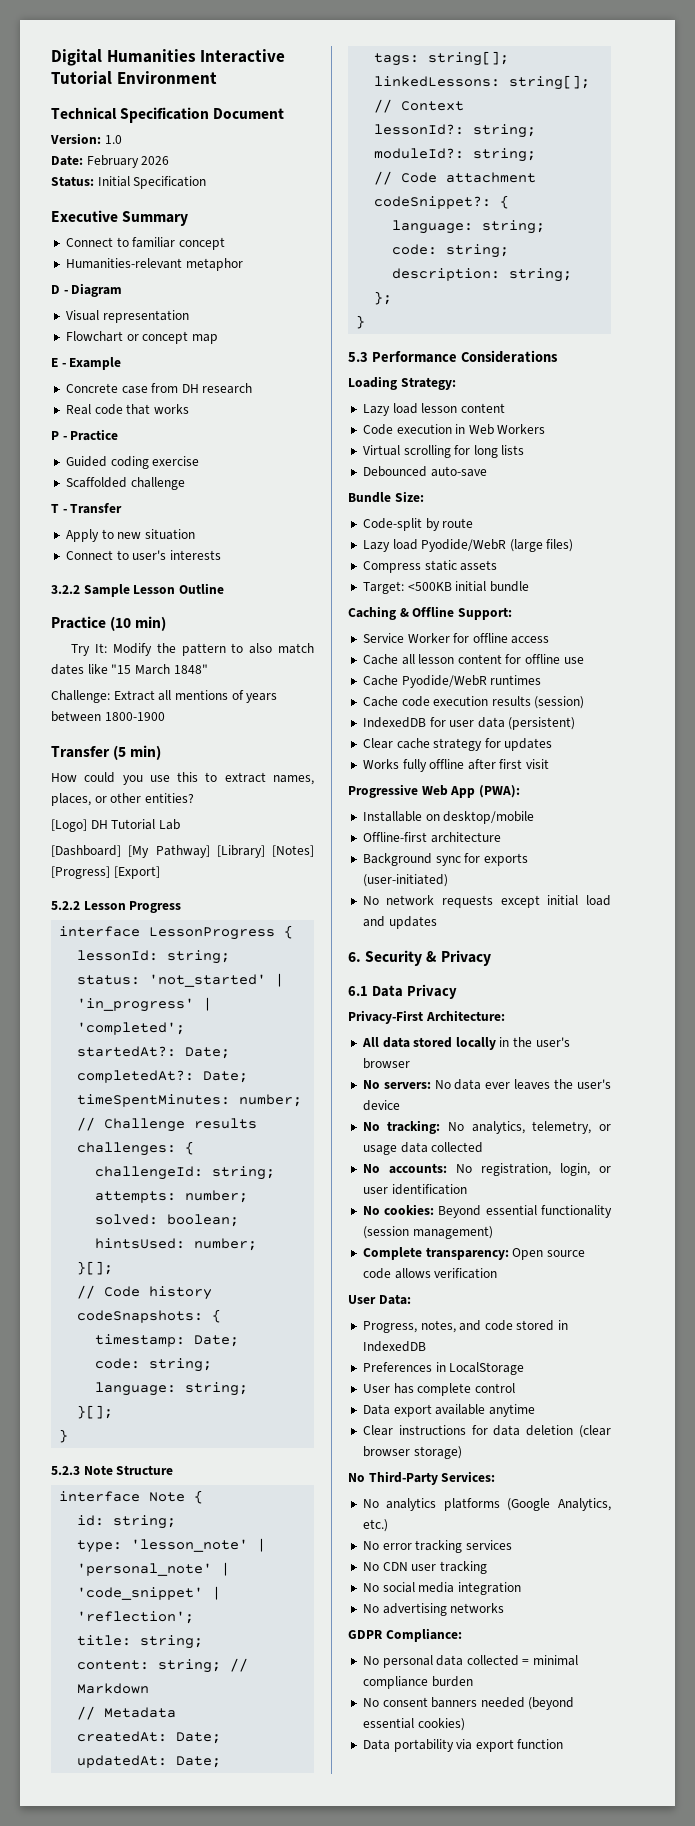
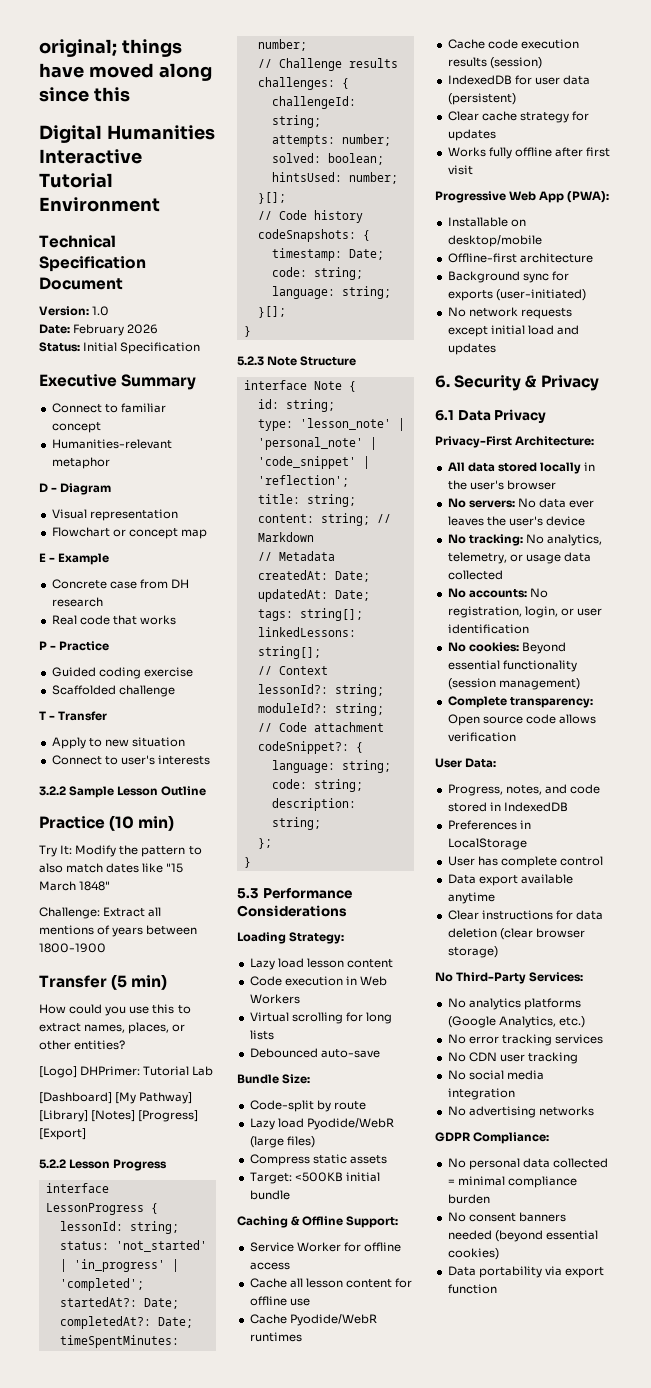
(51, 57) none -> [39,39,182,57] [39,63,212,81] [39,87,130,102] original; things have moved along since this //
[90,820,108,829] DH -> [80,1066,141,1076] DHPrimer:

